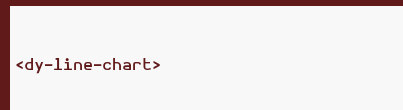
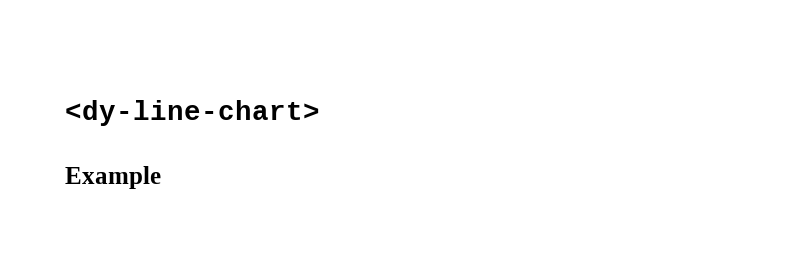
(161, 66) none -> [65,166,161,189] // Example

